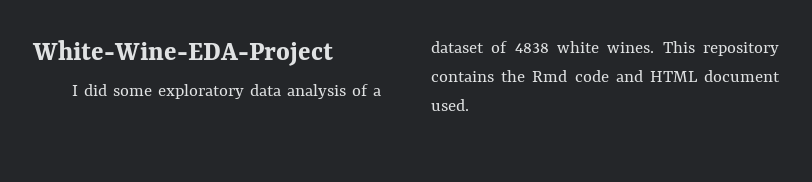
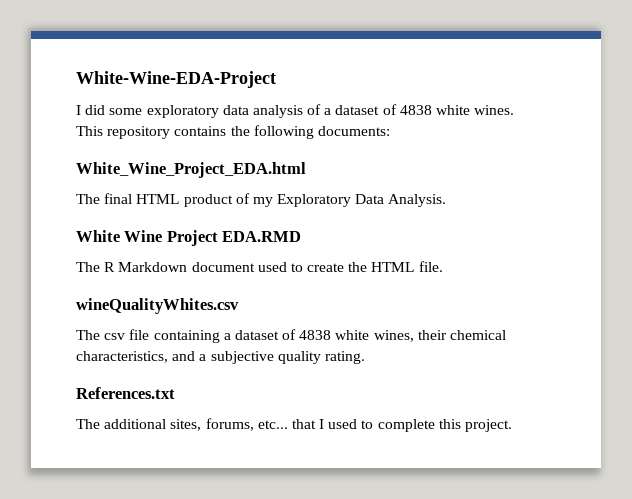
[532,70,780,82] [431,99,469,111] Rmd code and HTML document used. -> [253,125,390,139] [76,162,306,178] [76,193,447,207] [76,230,302,246] [76,261,443,272] [76,298,239,314] [76,329,507,343] [76,351,365,364] [76,387,175,399] [76,418,513,432] following documents: // White_Wine_Project_EDA.html // The final HTML product of my Exploratory Data Analysis. // White Wine Project EDA.RMD // The R Markdown document used to create the HTML file. // wineQualityWhites.csv // The csv file containing a dataset of 4838 white wines, their chemical characteristics, and a subjective quality rating. // References.txt // The additional sites, forums, etc... that I used to complete this project.

